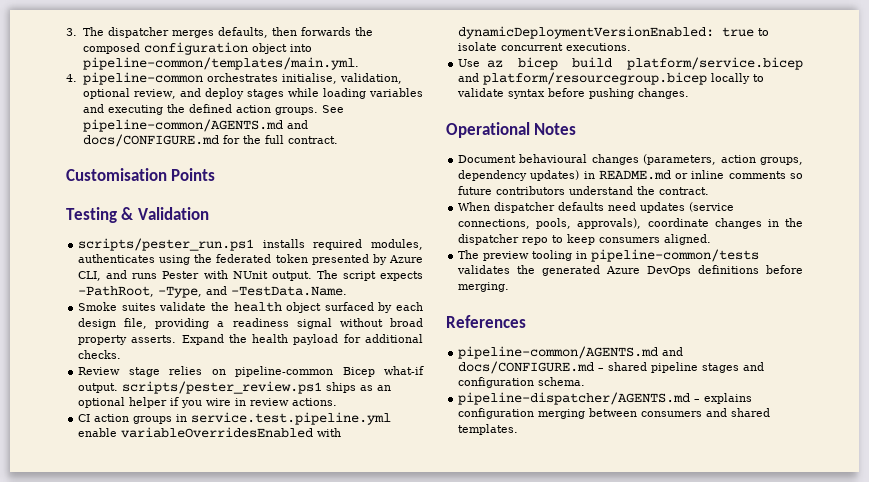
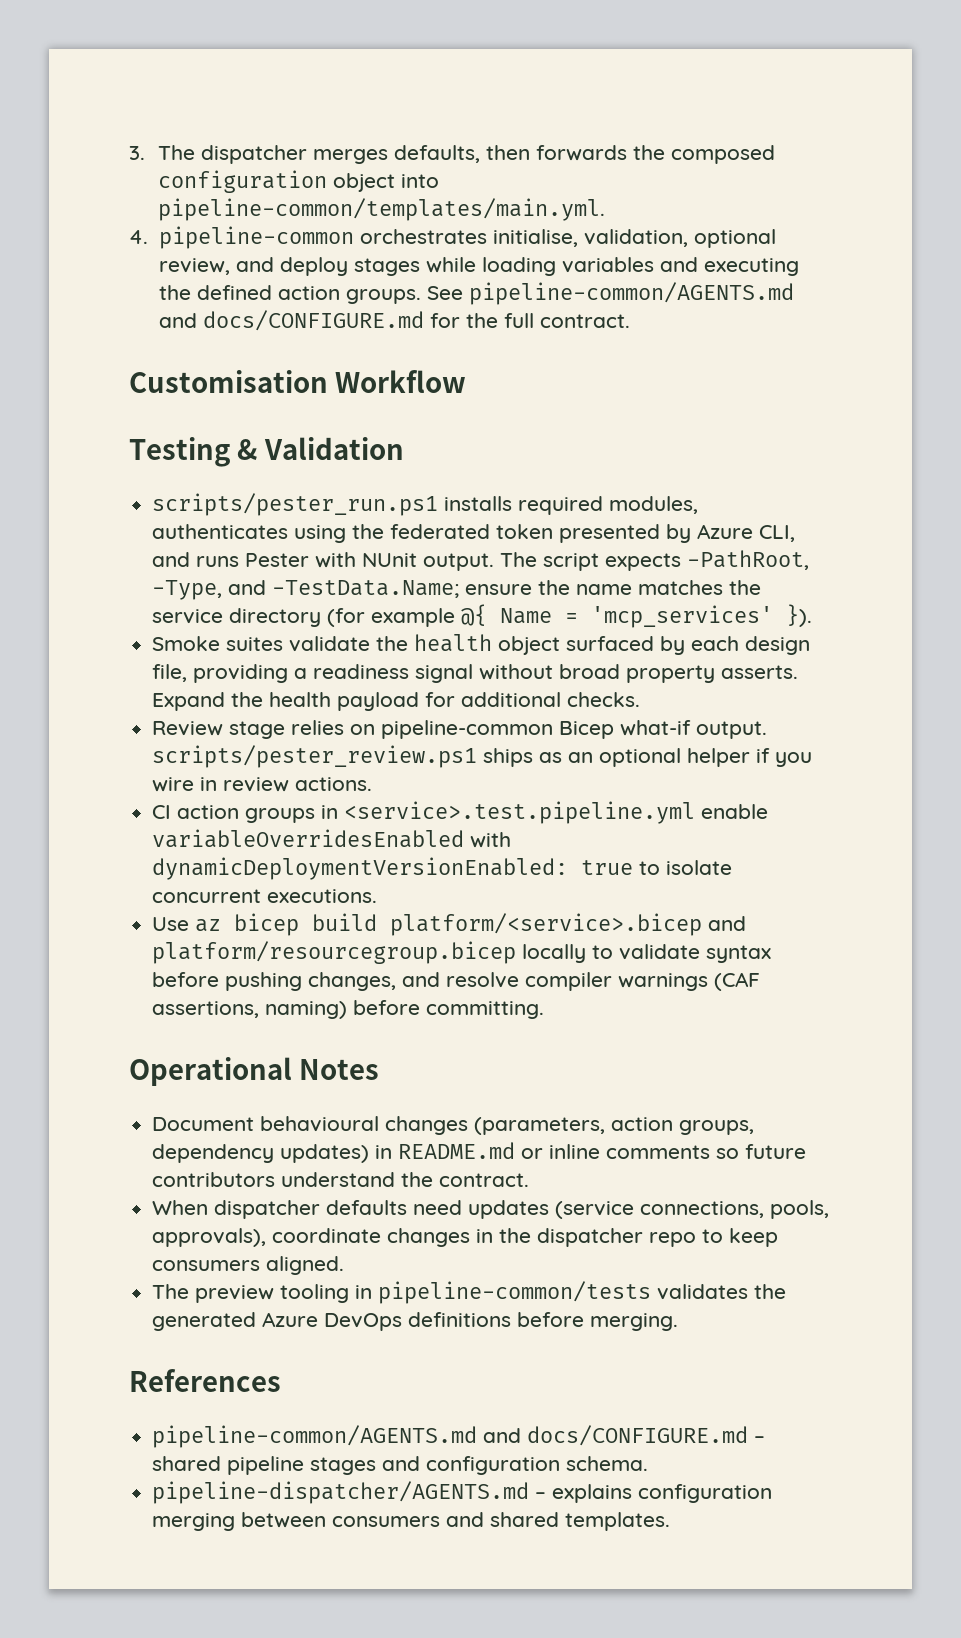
[171,168,216,181] Points -> [335,370,467,393] Workflow
[231,286,348,296] -TestData.Name. -> [272,580,762,598] [152,604,813,628] -TestData.Name; ensure the name matches the service directory (for example @{ Name = 'mcp_services' }).
[191,412,392,425] service.test.pipeline.yml -> [344,801,696,824] <service>.test.pipeline.yml
[627,57,803,70] platform/service.bicep -> [390,913,703,936] platform/<service>.bicep
[638,88,690,99] changes. -> [308,972,761,991] [152,1000,545,1019] changes, and resolve compiler warnings (CAF assertions, naming) before committing.

